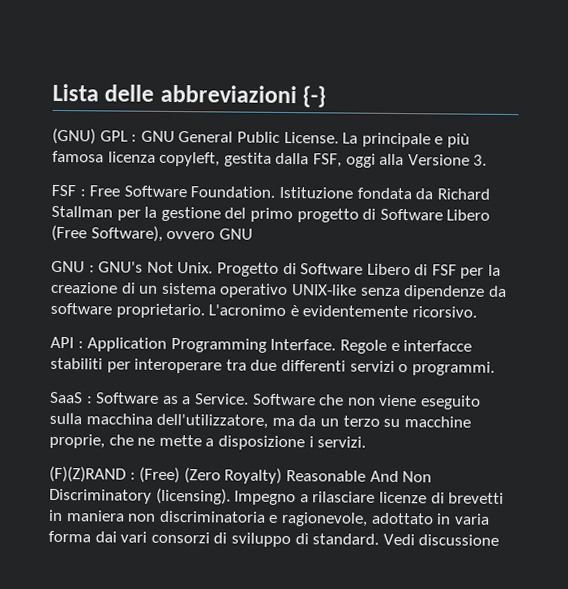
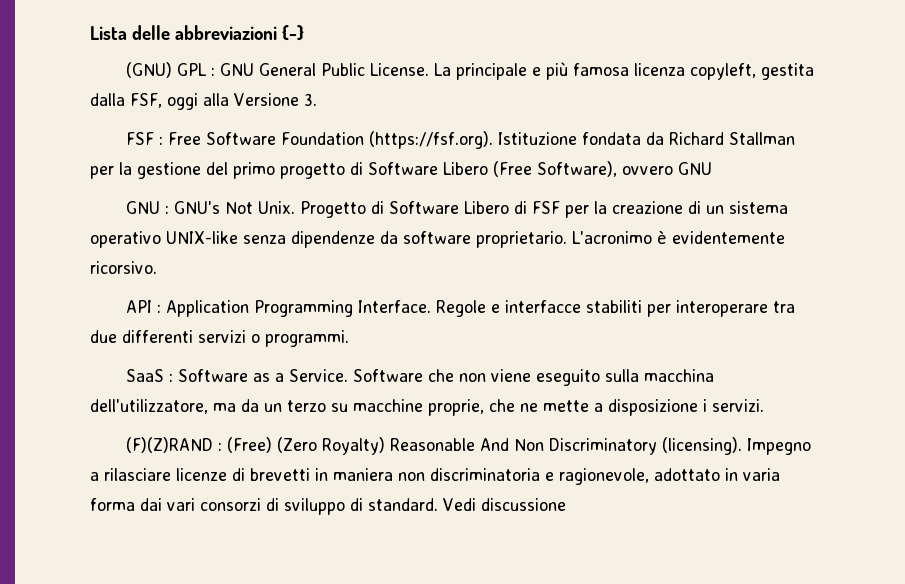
[190,186,276,198] Foundation. -> [280,131,493,149] Foundation (https://fsf.org).

